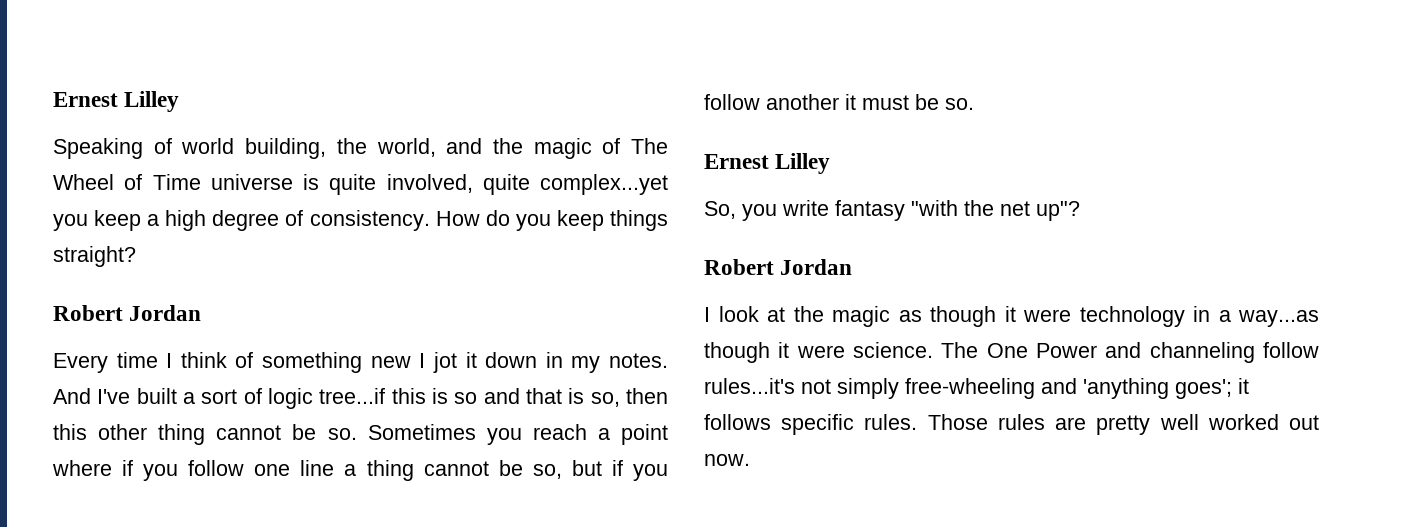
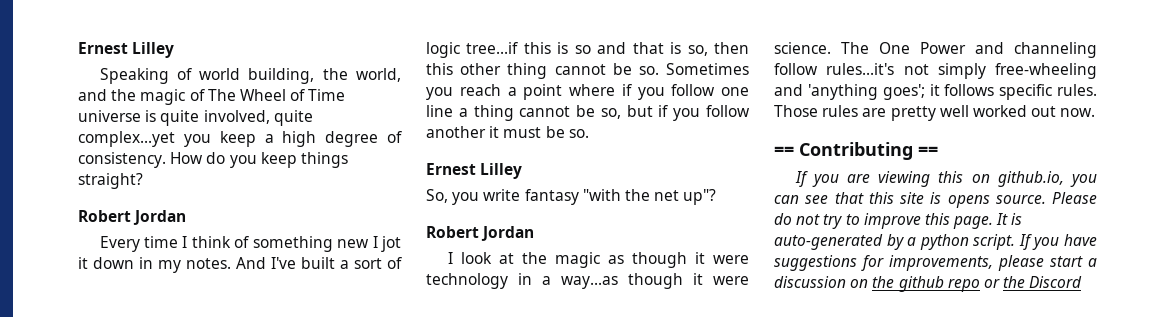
(750, 460) none -> [774,142,938,160] [794,171,1097,187] [774,192,1097,208] [774,213,1023,229] [774,234,1097,250] [774,255,1097,271] [774,276,1083,292] // == Contributing == // If you are viewing this on github.io, you can see that this site is opens source. Please do not try to improve this page. It is auto-generated by a python script. If you have suggestions for improvements, please start a discussion on the github repo or the Discord

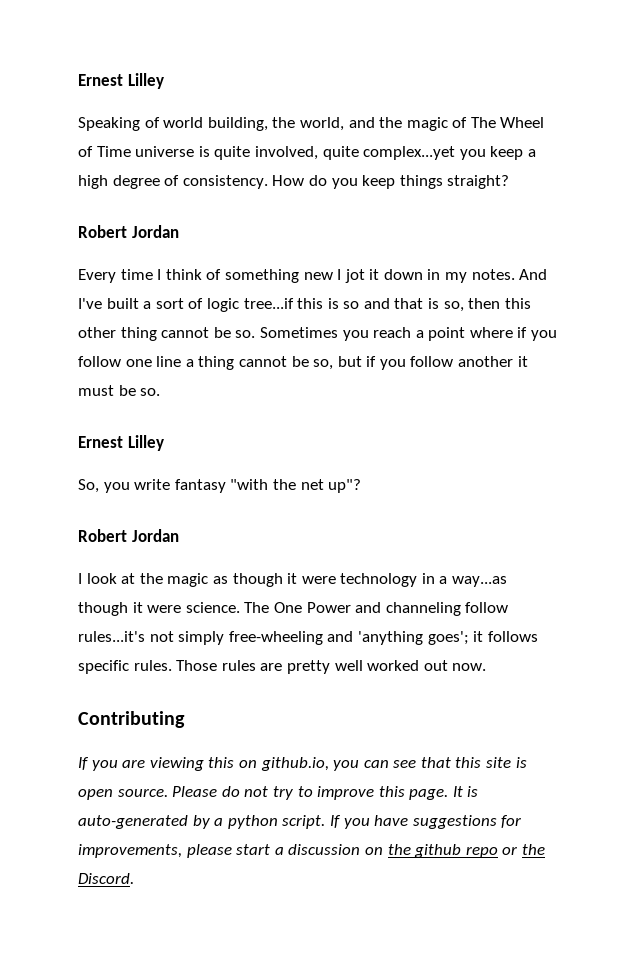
[774,146,794,156] == -> (487, 667) none
[918,146,938,156] == -> (185, 719) none
[947,195,990,208] opens -> [78,789,113,800] open
[1029,276,1083,288] Discord -> [78,873,134,884] Discord.

